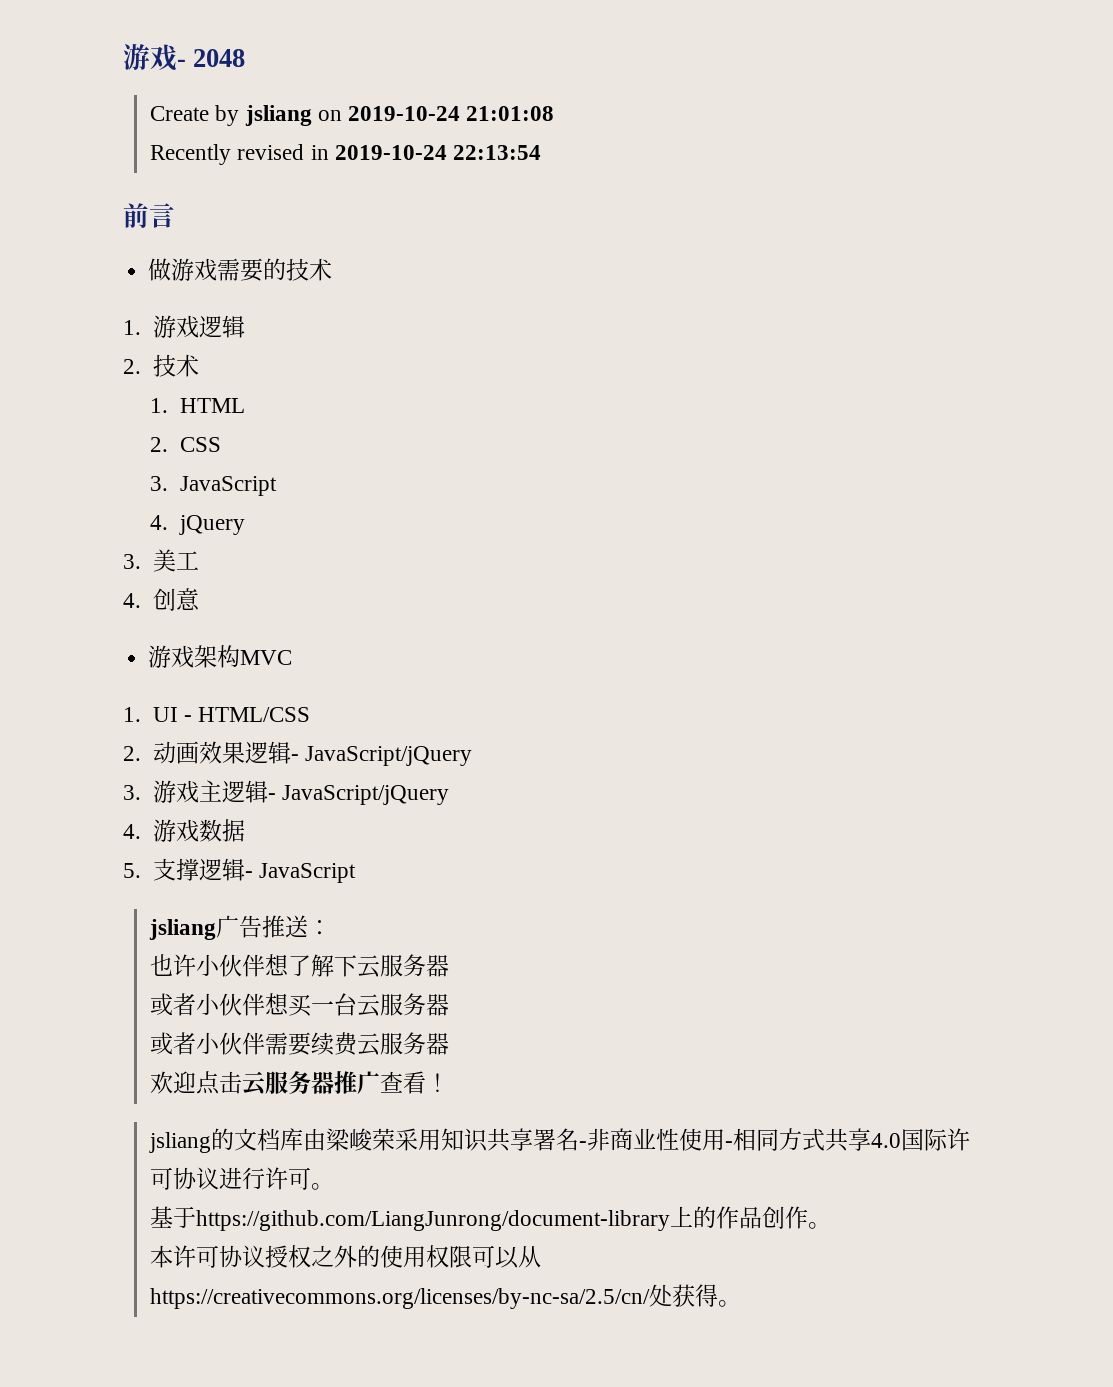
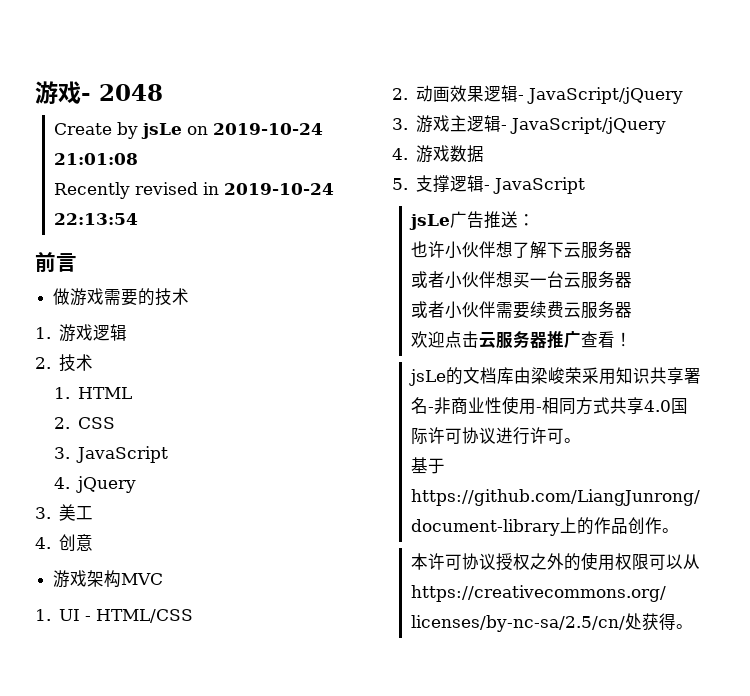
[244,105,312,126] jsliang -> [140,123,182,139] jsLe
[149,919,217,940] jsliang -> [408,214,450,230] jsLe
[149,1132,212,1153] jsliang -> [408,369,446,386] jsLe

